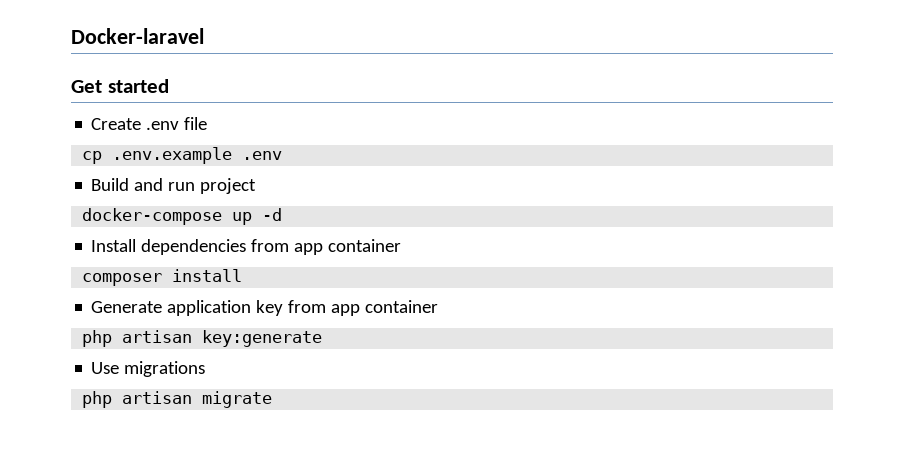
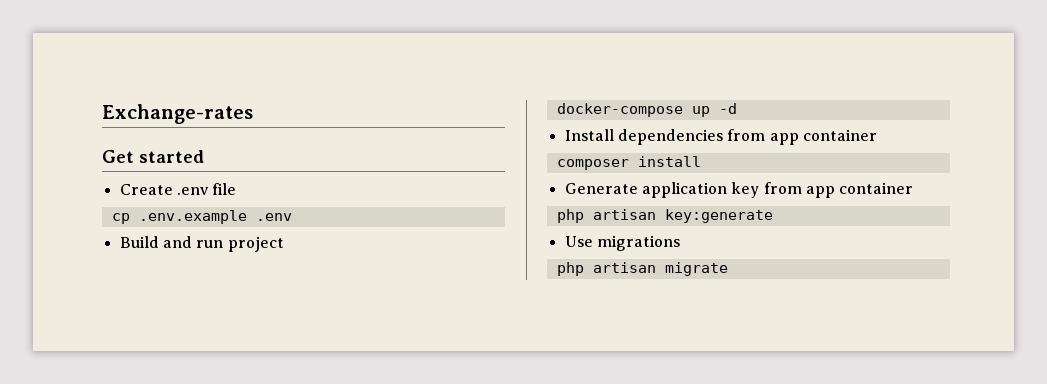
[71,28,204,44] Docker-laravel -> [102,104,253,124] Exchange-rates

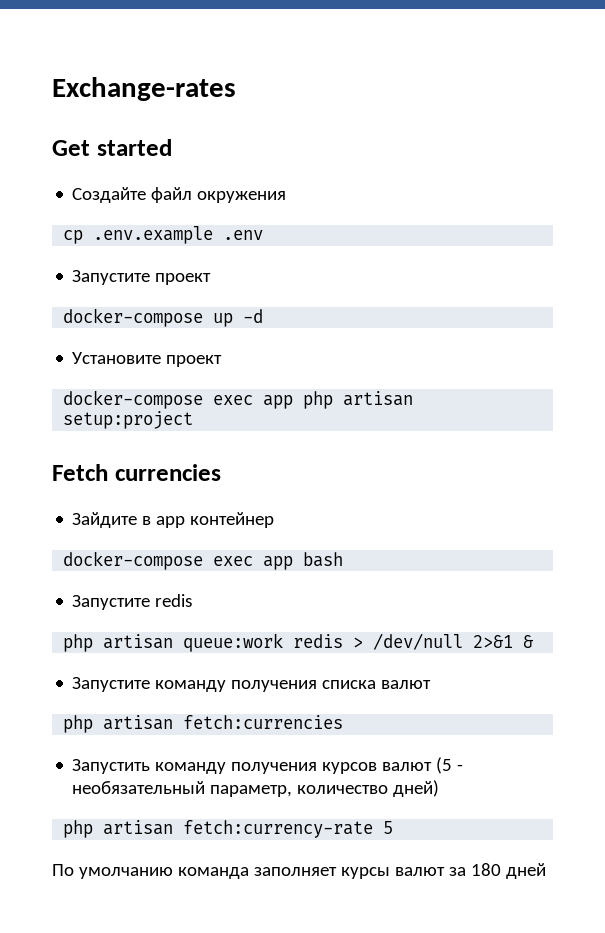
[119,183,237,195] Create .env file -> [72,187,287,203] Создайте файл окружения
[119,236,284,252] Build and run project -> [72,270,212,285] Запустите проект
[564,129,877,145] [556,156,701,170] [564,182,914,198] [556,209,773,223] [564,235,680,251] [556,262,728,276] Install dependencies from app container // composer install // Generate application key from app container // php artisan key:generate // Use migrations // php artisan migrate -> [72,352,223,367] [63,390,414,409] [63,411,194,429] [52,464,221,481] [72,512,275,528] [63,551,344,570] [72,594,193,610] [63,633,534,652] [72,677,432,692] [63,715,344,733] [72,757,464,774] [72,780,440,797] [63,820,394,838] [52,863,546,879] Установите проект // docker-compose exec app php artisan setup:project // Fetch currencies // Зайдите в app контейнер // docker-compose exec app bash // Запустите redis // php artisan queue:work redis > /dev/null 2>&1 & // Запустите команду получения списка валют // php artisan fetch:currencies // Запустить команду получения курсов валют (5 - необязательный параметр, количество дней) // php artisan fetch:currency-rate 5 // По умолчанию команда заполняет курсы валют за 180 дней

